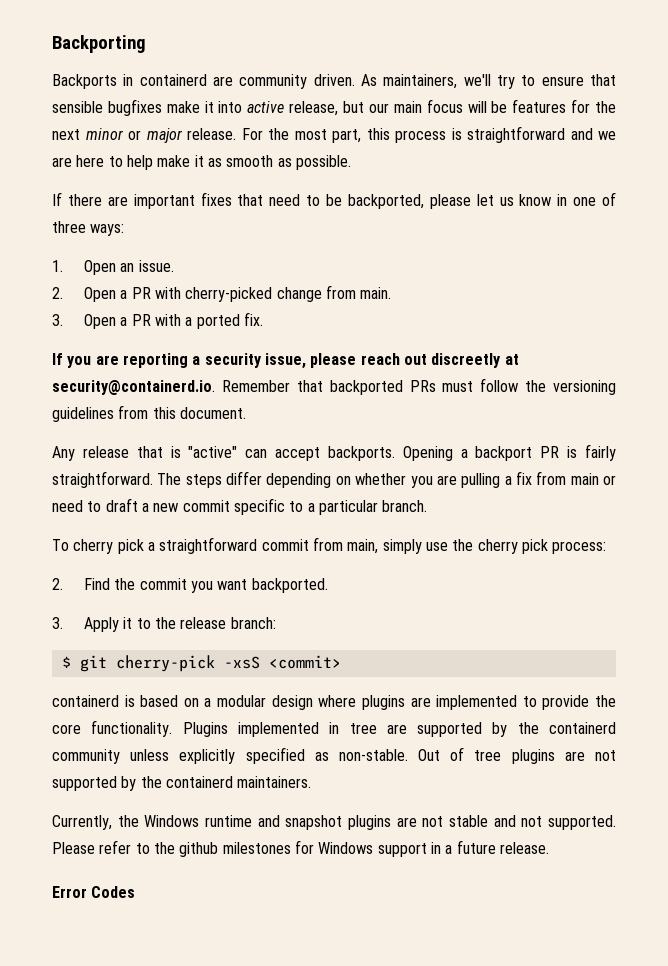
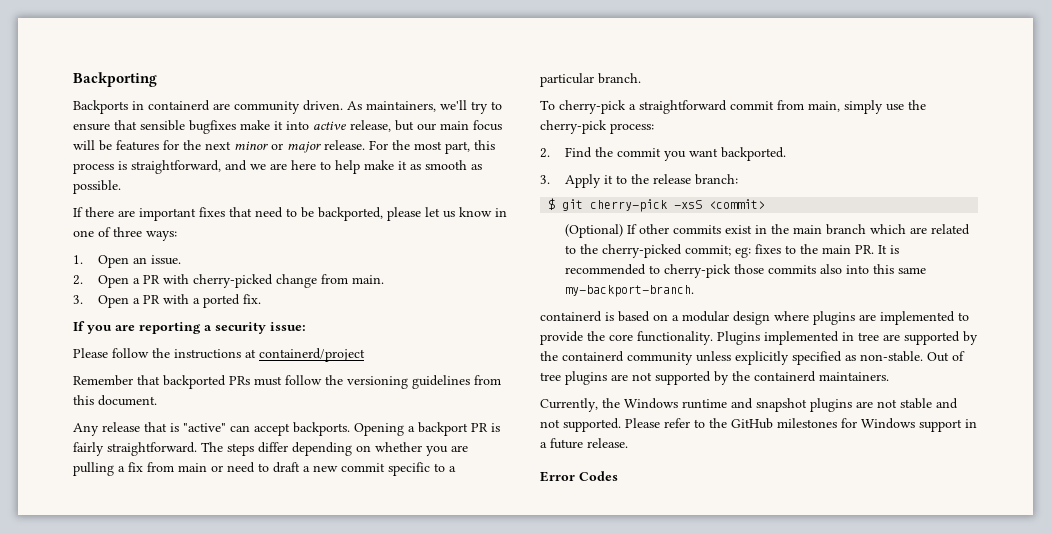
[467,126,565,143] straightforward -> [131,160,221,174] straightforward,
[264,353,519,369] [52,380,215,395] issue, please reach out discreetly at security@containerd.io. -> [270,322,306,331] [73,348,365,362] issue: // Please follow the instructions at containerd/project //
[73,539,144,554] cherry pick -> [559,100,626,114] cherry-pick
[477,539,548,554] cherry pick -> [540,120,607,134] cherry-pick
(341, 662) none -> [564,224,970,238] [564,244,899,258] [564,264,926,278] [564,285,694,297] // (Optional) If other commits exist in the main branch which are related to the cherry-picked commit; eg: fixes to the main PR. It is recommended to cherry-pick those commits also into this same my-backport-branch.
[179,842,219,857] github -> [731,418,773,429] GitHub

